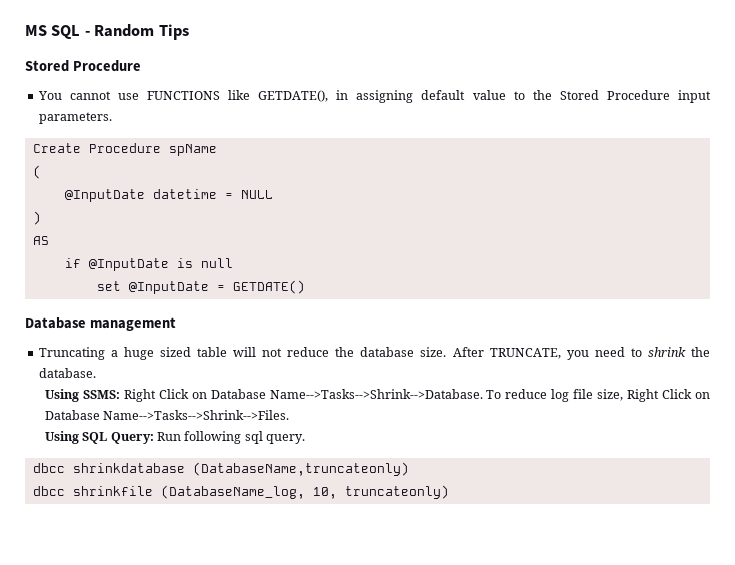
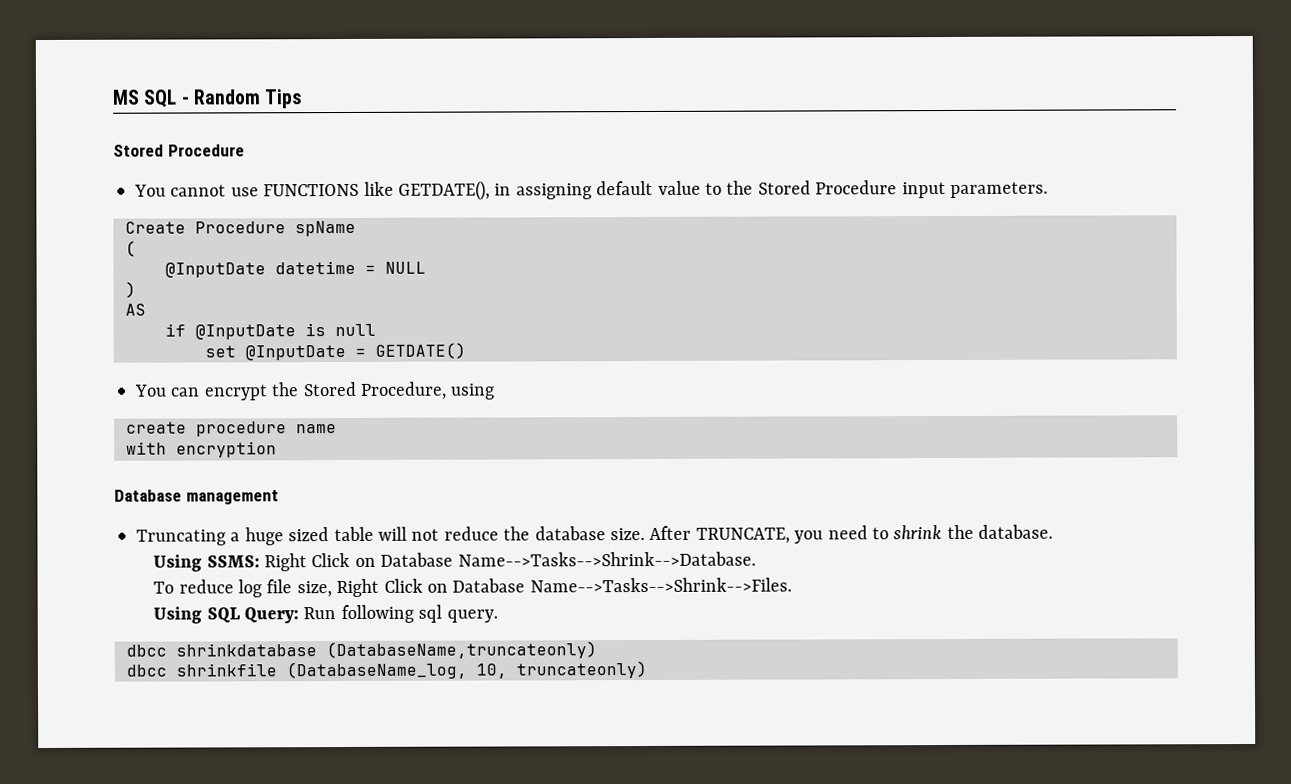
(305, 287) none -> [134,381,496,401] [126,421,337,437] [126,441,277,458] // You can encrypt the Stored Procedure, using // create procedure name // with encryption
(483, 394) none -> (756, 559) //

